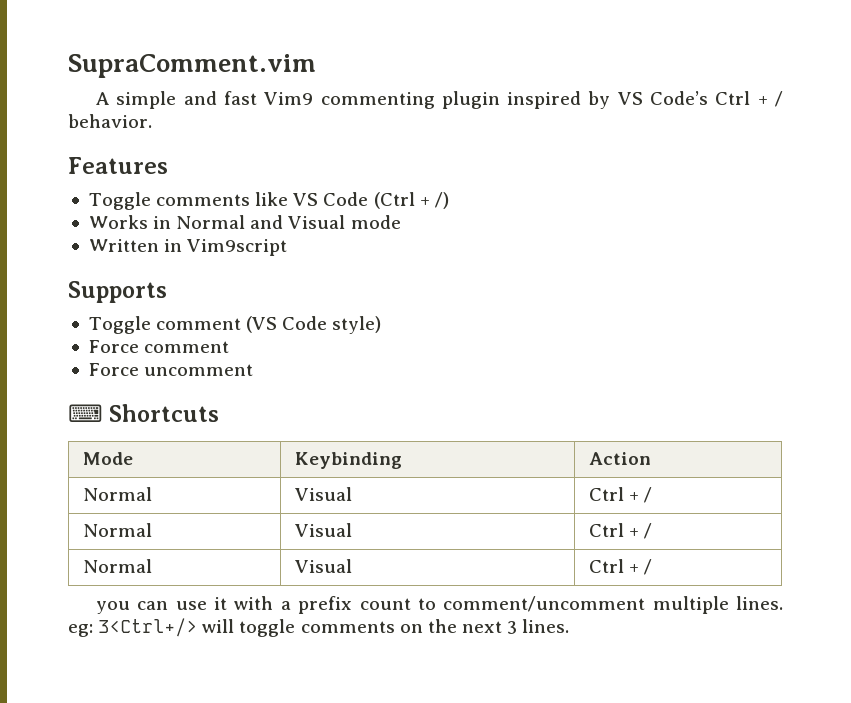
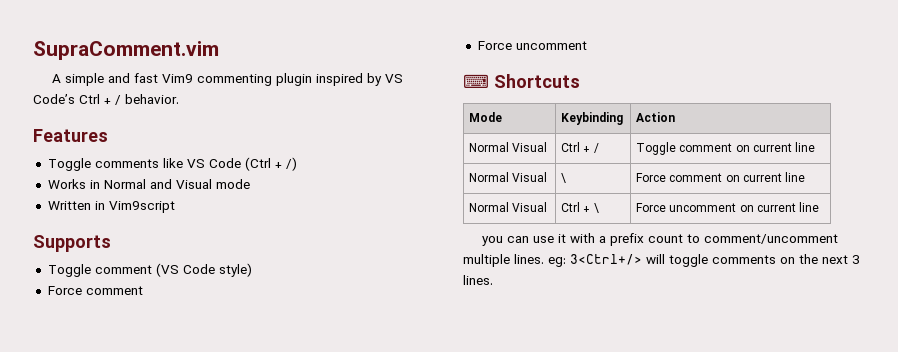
[294,487,352,501] [588,487,653,503] [82,523,152,537] [294,523,352,537] [588,523,653,539] [82,559,152,573] [294,559,352,573] [588,559,653,575] | Visual | Ctrl + / // Normal | Visual | Ctrl + / // Normal | Visual | Ctrl + / -> [512,142,548,152] [561,142,599,153] [636,142,815,155] [469,172,548,182] [561,173,567,183] [636,172,805,182] [469,202,548,212] [561,202,599,213] [636,202,819,212] Visual | Ctrl + / | Toggle comment on current line // Normal Visual | \ | Force comment on current line // Normal Visual | Ctrl + \ | Force uncomment on current line

